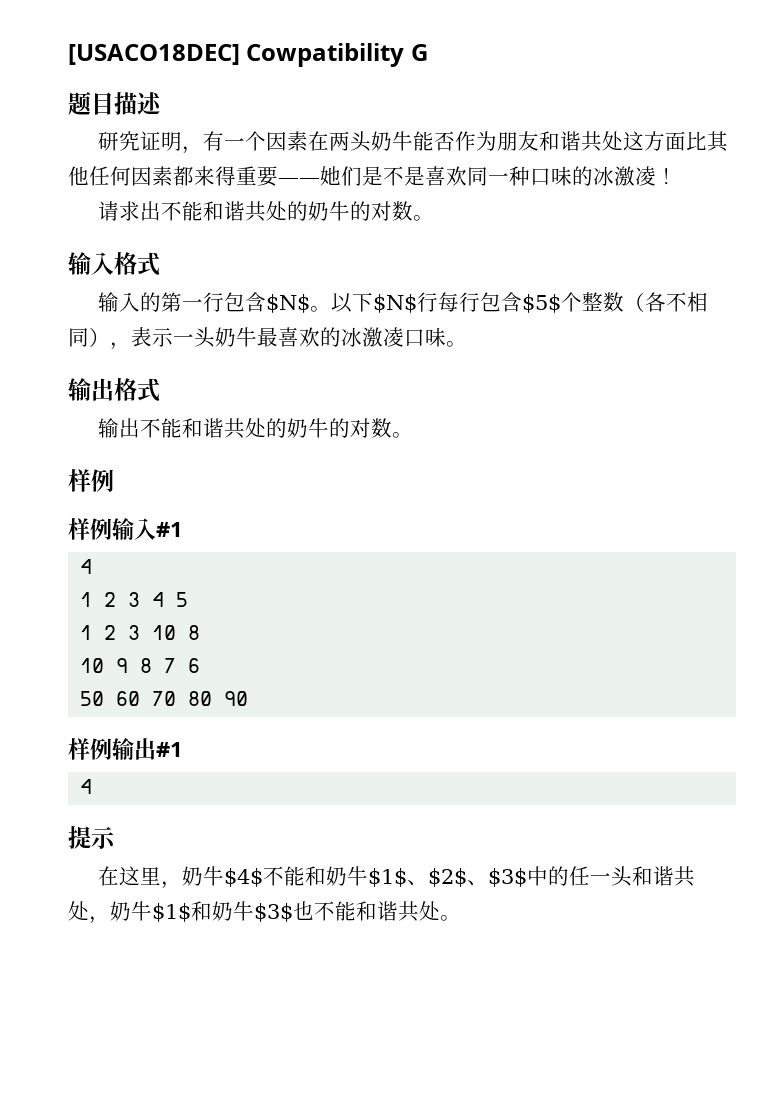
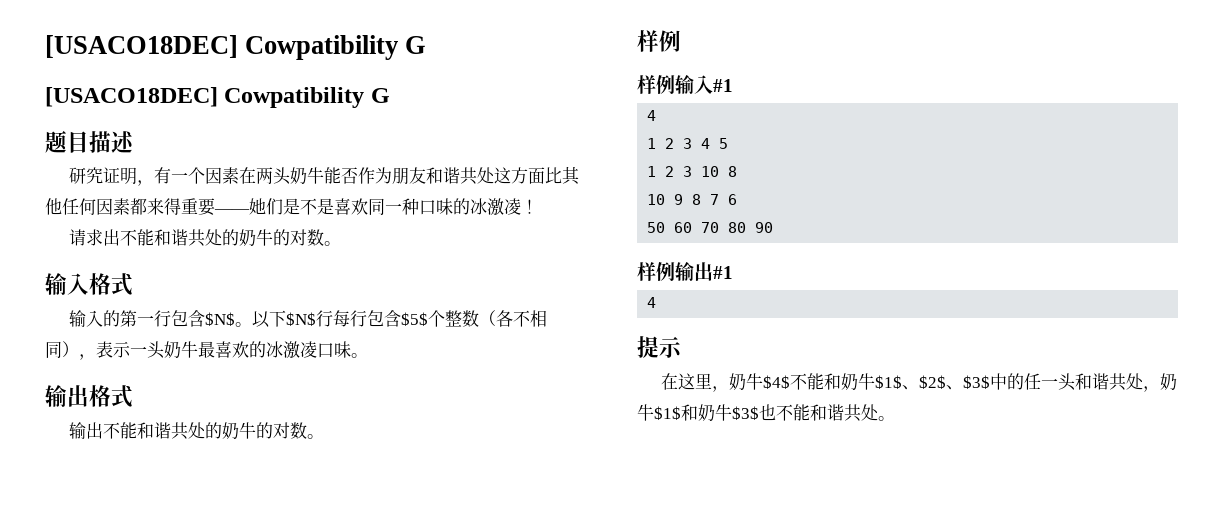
[68,43,428,67] [USACO18DEC] Cowpatibility G -> [45,35,427,60] [45,87,390,108] [USACO18DEC] Cowpatibility G // [USACO18DEC] Cowpatibility G

